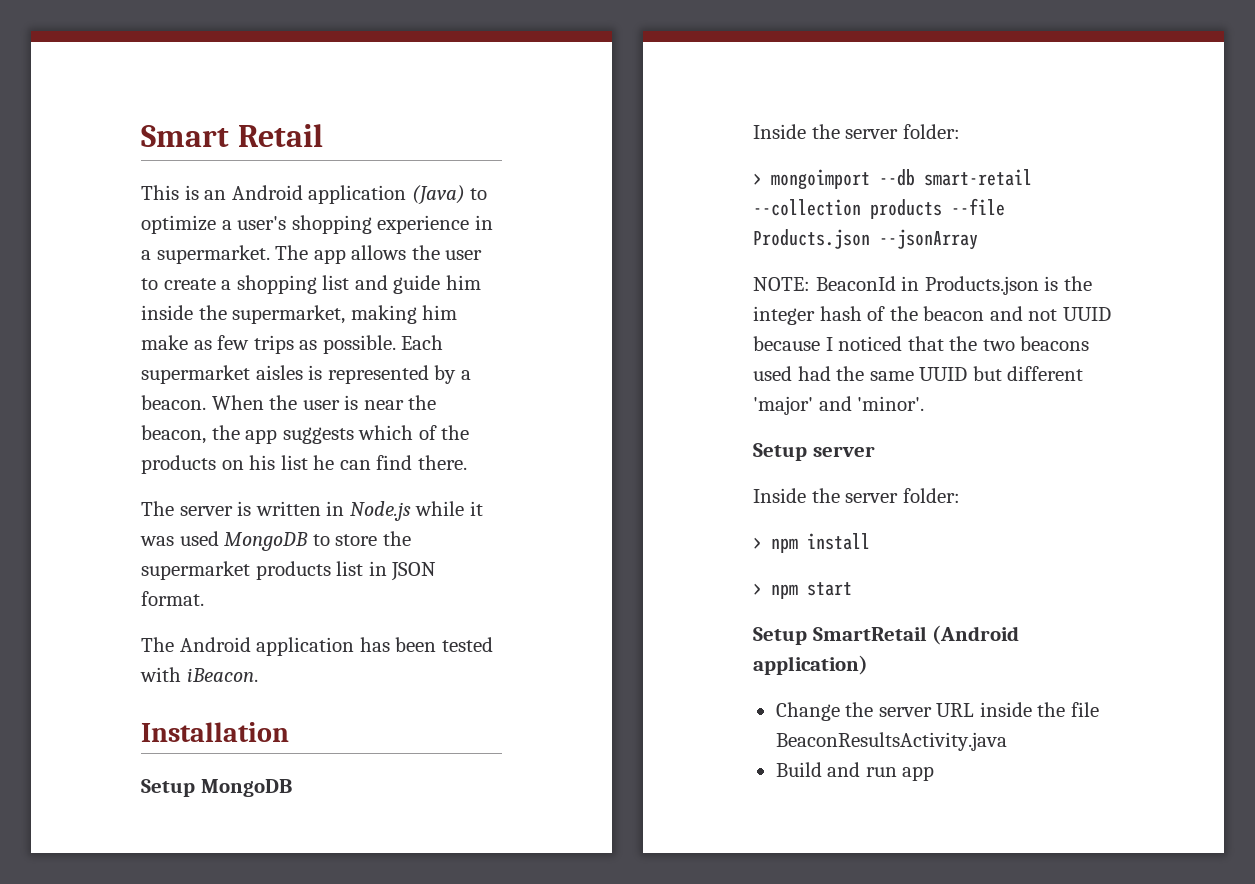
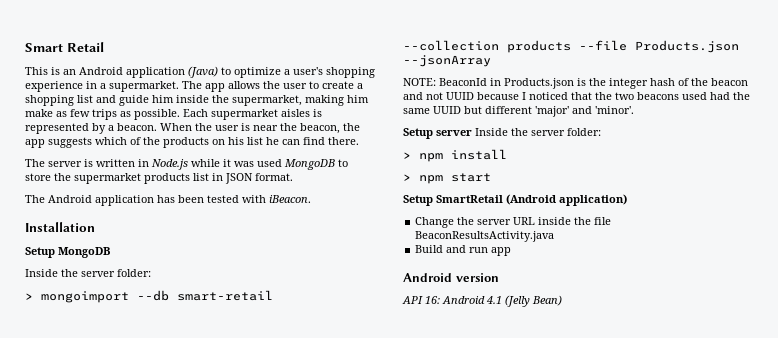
(875, 451) // -> (472, 133) none
(935, 773) none -> [403,273,499,282] [402,295,562,307] // Android version // API 16: Android 4.1 (Jelly Bean)

